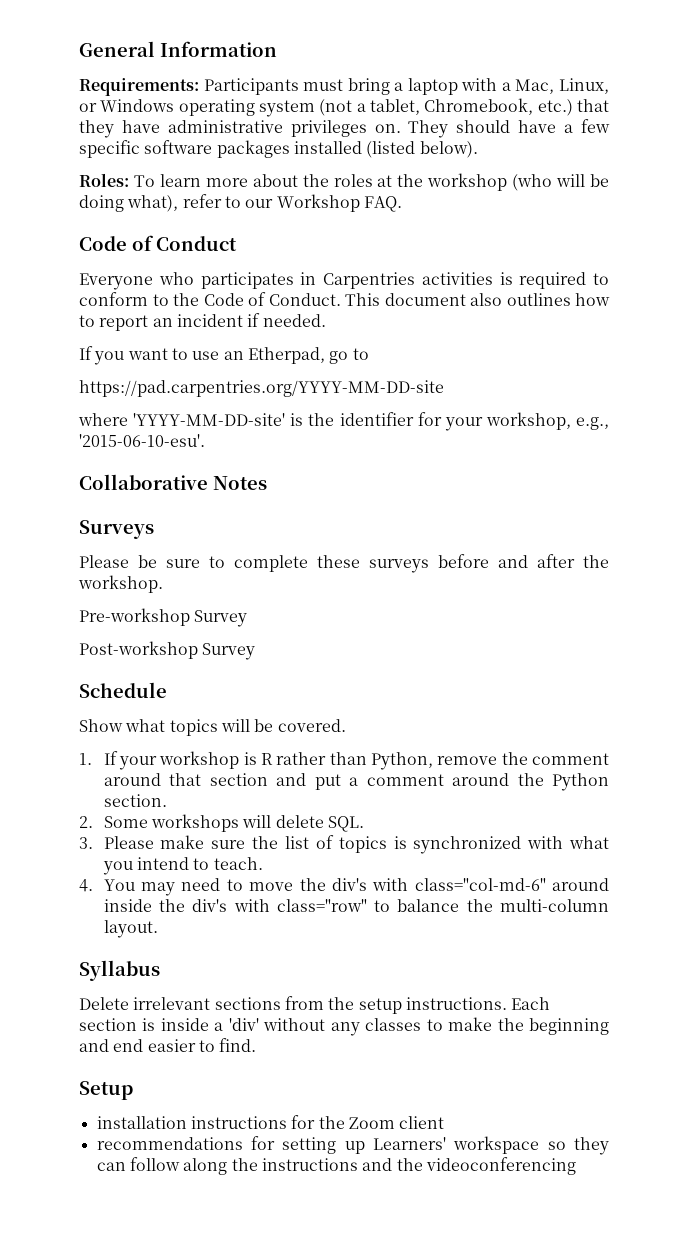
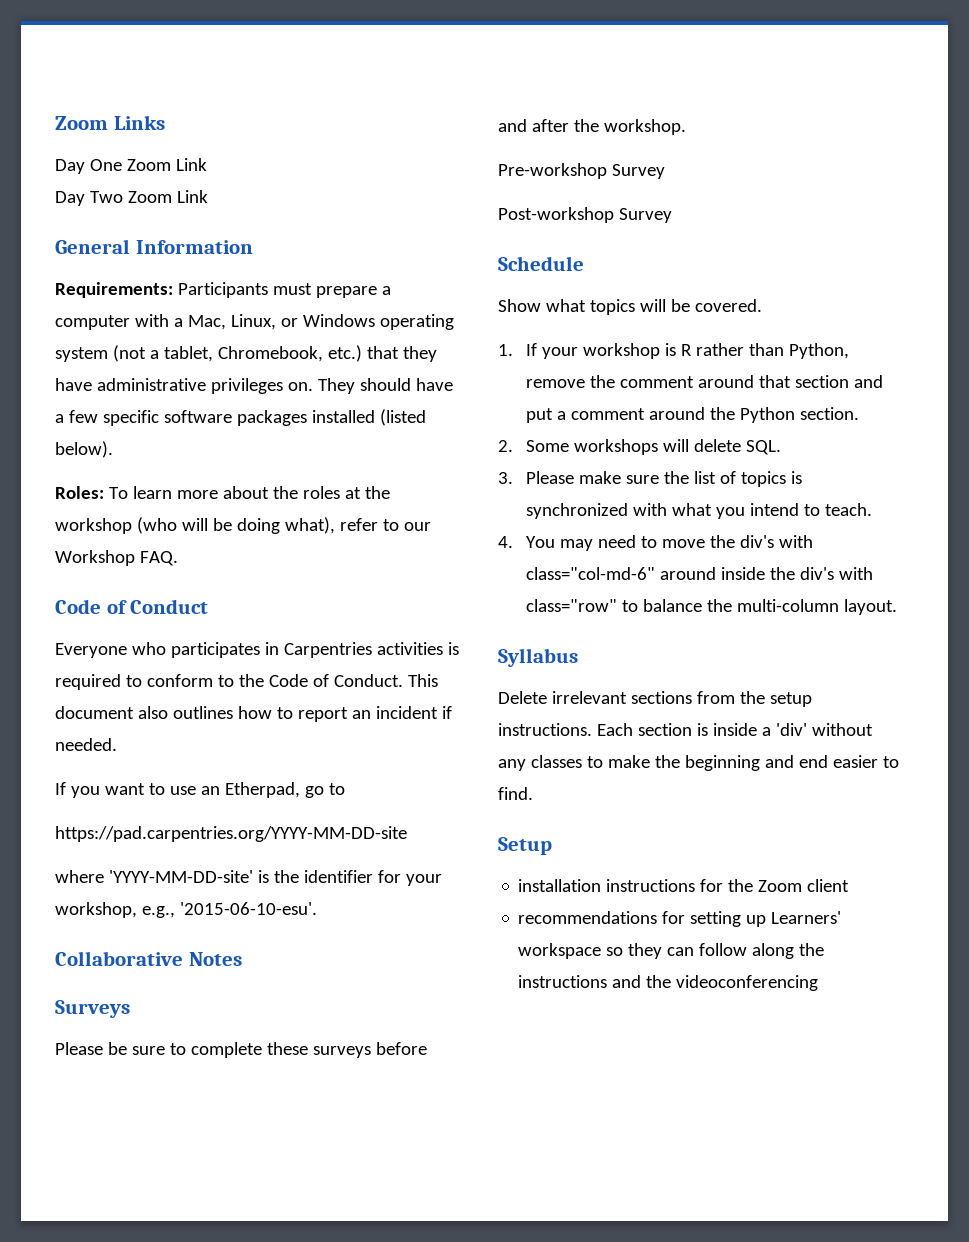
(79, 49) none -> [55,115,165,130] [55,158,207,174] [55,190,208,206] Zoom Links // Day One Zoom Link // Day Two Zoom Link //
[347,78,458,95] bring a laptop -> [315,286,391,298] [55,315,130,330] prepare a computer

